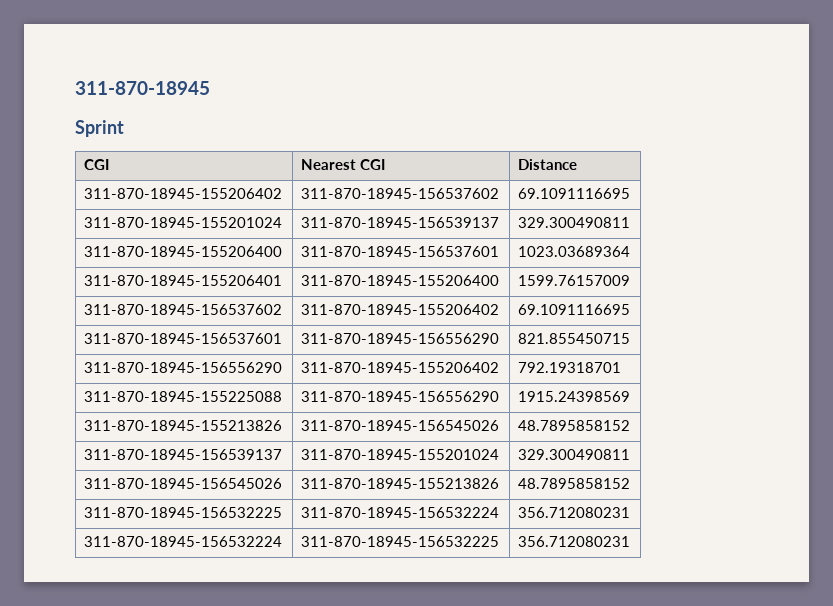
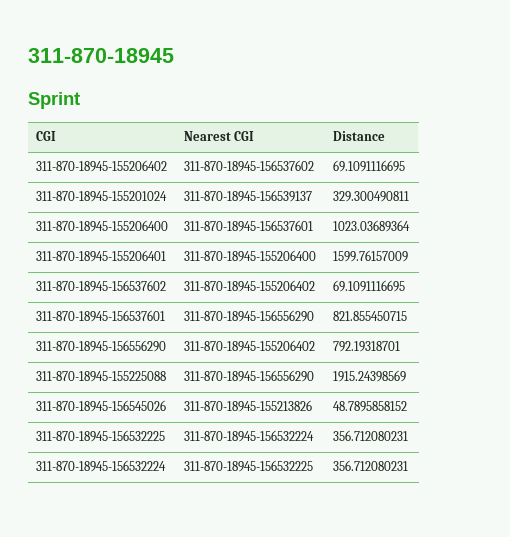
[84,420,283,431] [301,420,500,431] [518,420,631,431] [84,449,283,460] [301,449,500,460] [518,449,631,460] // 311-870-18945-155213826 | 311-870-18945-156545026 | 48.7895858152 // 311-870-18945-156539137 | 311-870-18945-155201024 | 329.300490811 -> (406, 376) none

